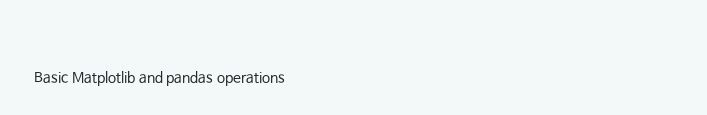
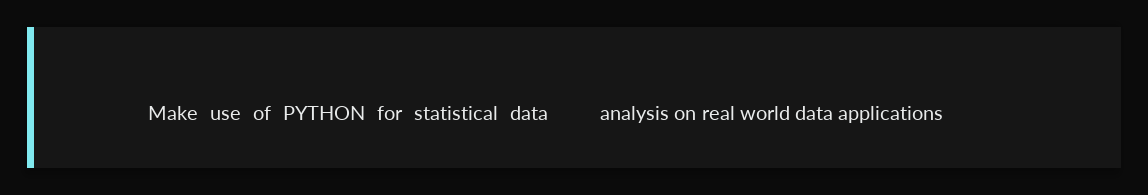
[34,71,286,86] Basic Matplotlib and pandas operations -> [147,106,944,123] Make use of PYTHON for statistical data analysis on real world data applications

